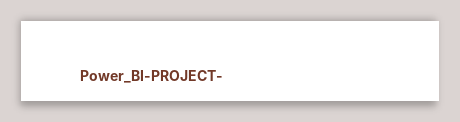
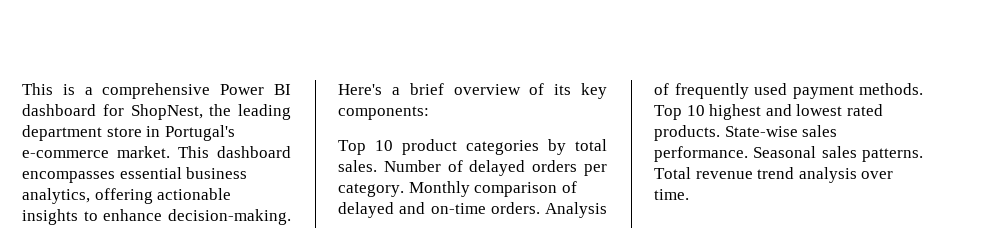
[80,70,223,83] Power_BI-PROJECT- -> [22,83,291,99] [22,104,291,120] [22,125,235,141] [22,146,291,158] [22,167,248,183] [22,188,232,204] [22,209,291,225] [338,83,607,99] [338,106,429,120] [338,139,607,155] [338,160,607,176] [338,181,577,197] [338,202,607,218] [654,83,923,99] [654,104,883,120] [654,125,838,141] [654,146,923,162] [654,167,894,183] [654,189,689,200] This is a comprehensive Power BI dashboard for ShopNest, the leading department store in Portugal's e-commerce market. This dashboard encompasses essential business analytics, offering actionable insights to enhance decision-making. Here's a brief overview of its key components: // Top 10 product categories by total sales. Number of delayed orders per category. Monthly comparison of delayed and on-time orders. Analysis of frequently used payment methods. Top 10 highest and lowest rated products. State-wise sales performance. Seasonal sales patterns. Total revenue trend analysis over time.

